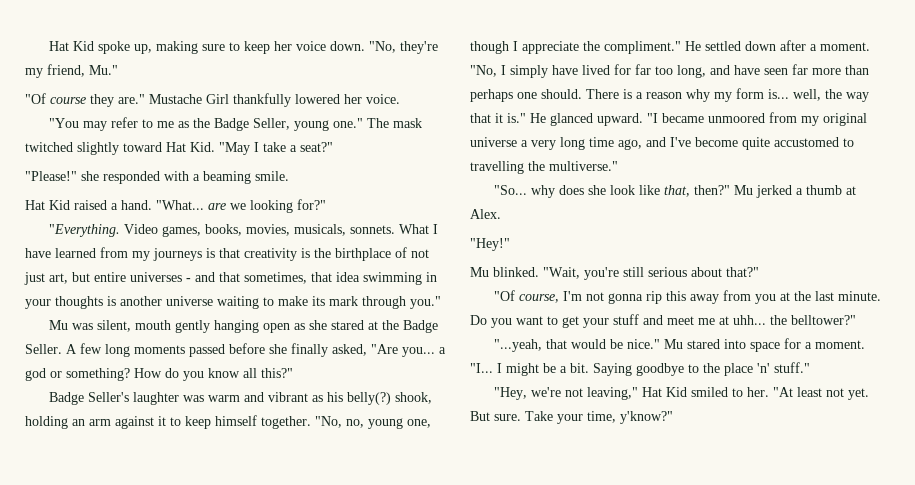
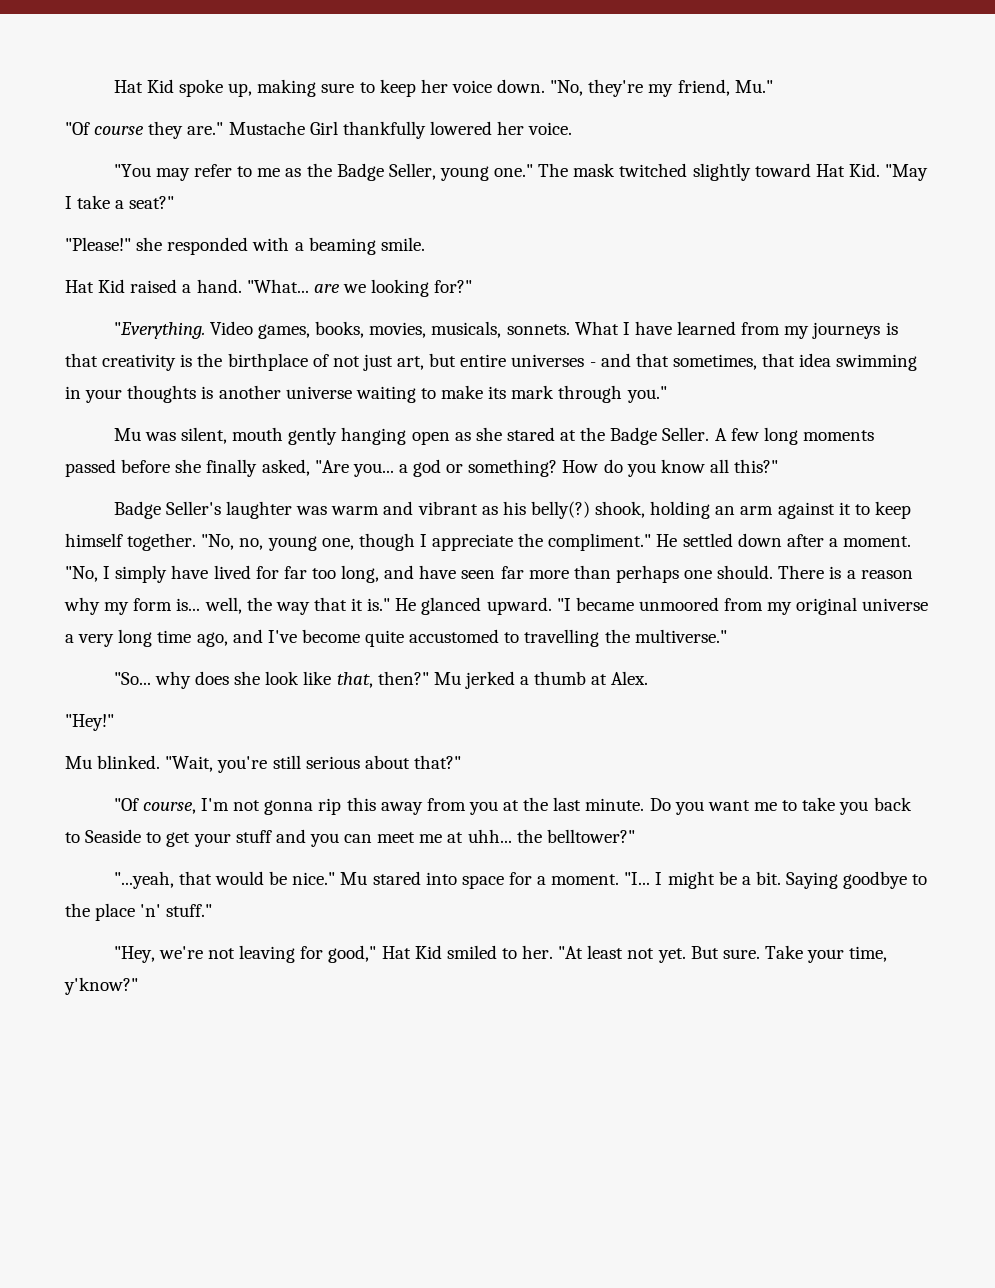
(543, 320) none -> [753,797,912,815] [65,829,142,843] me to take you back to Seaside
(663, 320) none -> [309,833,373,847] you can
[586,387,638,400] leaving," -> [239,945,377,963] leaving for good,"

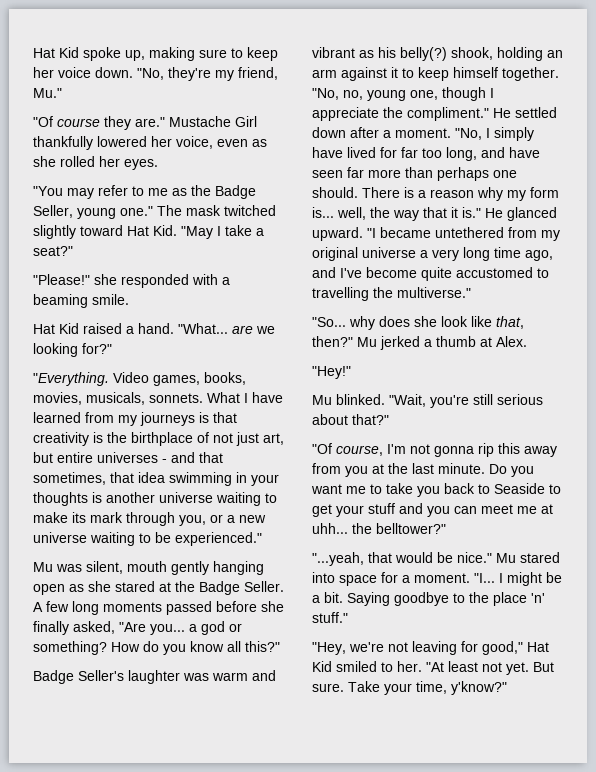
[528,122,573,135] voice. -> [176,136,267,149] [33,156,158,170] voice, even as she rolled her eyes.
[626,386,667,403] you." -> [179,514,266,526] [33,532,262,546] you, or a new universe waiting to be experienced."
[638,597,719,611] unmoored -> [435,227,504,238] untethered

